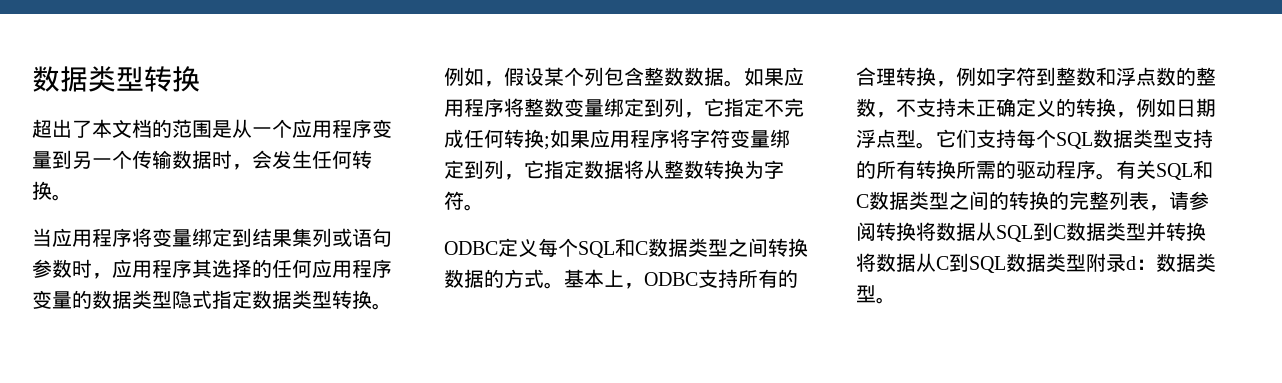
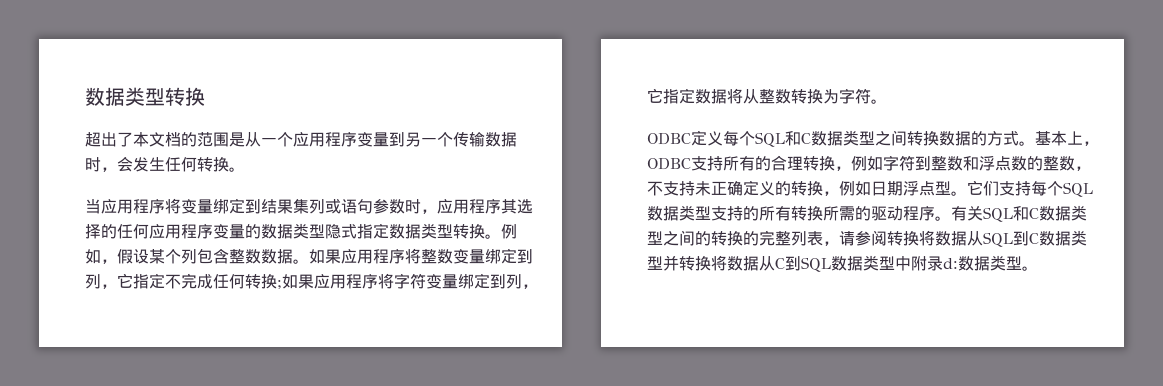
[1086,253,1156,272] 附录d： -> [895,256,958,271] 中附录d:

